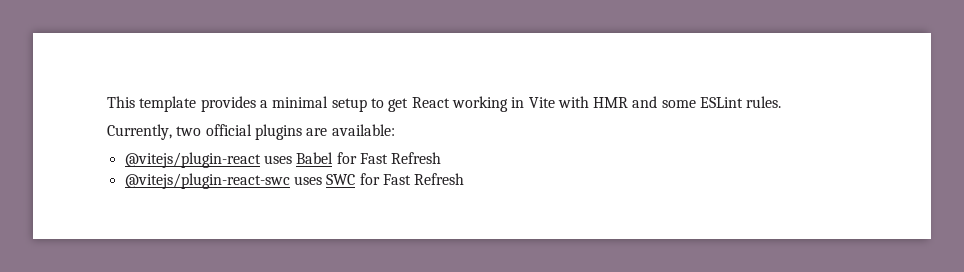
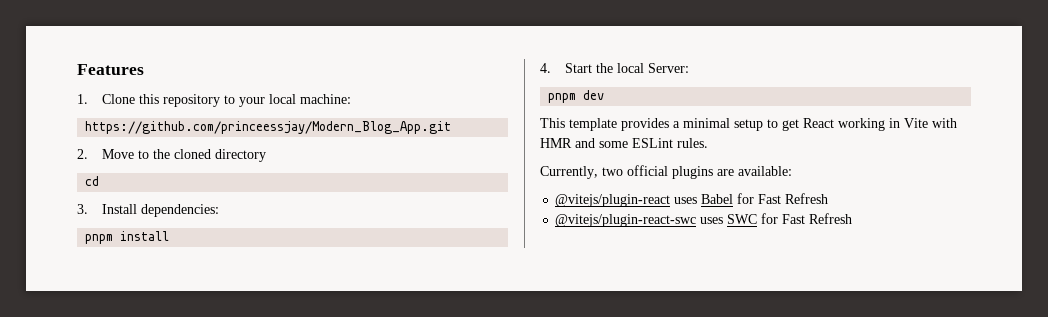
(107, 102) none -> [77,64,144,75] [77,94,351,107] [85,121,452,134] [77,149,266,162] [85,176,100,186] [77,204,219,217] [85,231,170,244] [540,63,689,73] [548,90,605,103] Features // 1. Clone this repository to your local machine: // https://github.com/princeessjay/Modern_Blog_App.git // 2. Move to the cloned directory // cd // 3. Install dependencies: // pnpm install // 4. Start the local Server: // pnpm dev //

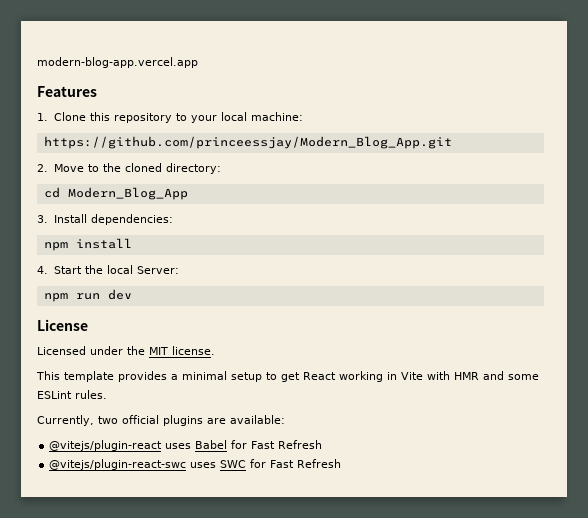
(77, 69) none -> [37,57,198,68] modern-blog-app.vercel.app //
[214,149,266,162] directory -> [165,163,221,174] directory:
(100, 181) none -> [67,187,188,200] Modern_Blog_App
[85,234,114,244] pnpm -> [43,242,68,251] npm
[548,93,577,103] pnpm -> [43,293,100,302] npm run
(605, 95) none -> [37,319,88,331] [37,346,215,355] // License // Licensed under the MIT license.

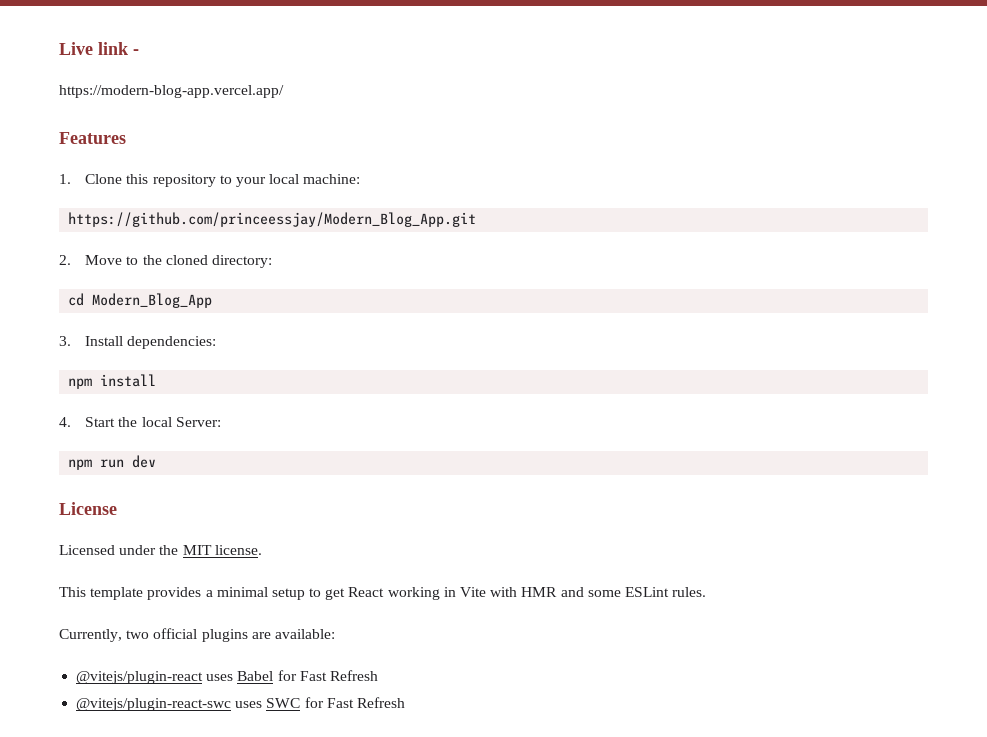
[37,57,198,68] modern-blog-app.vercel.app -> [59,42,139,55] [59,85,284,98] Live link - // https://modern-blog-app.vercel.app/

